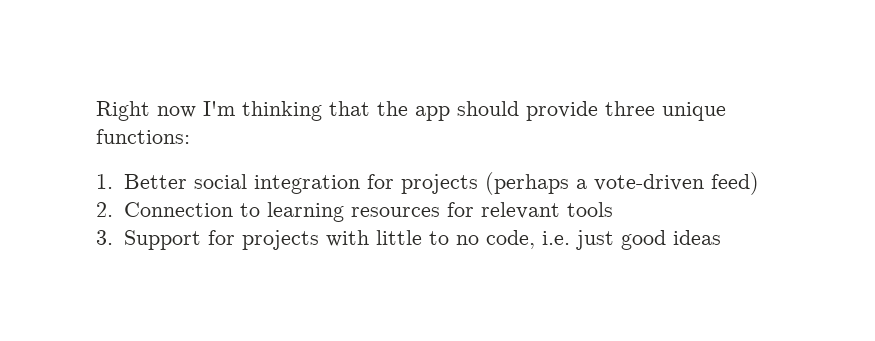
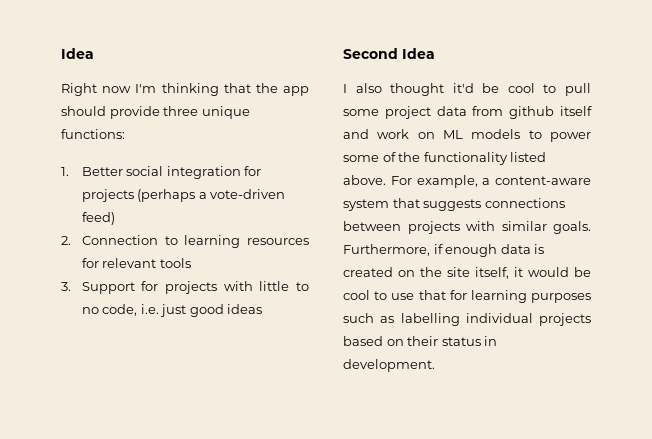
(96, 111) none -> [61,48,94,59] Idea //
(721, 237) none -> [343,48,435,59] [343,83,591,96] [343,106,592,119] [343,129,591,142] [343,152,547,165] [343,175,591,188] [343,198,565,211] [343,221,591,234] [343,244,545,257] [343,267,591,279] [343,290,591,303] [343,313,591,326] [343,336,498,346] [343,359,435,372] // Second Idea // I also thought it'd be cool to pull some project data from github itself and work on ML models to power some of the functionality listed above. For example, a content-aware system that suggests connections between projects with similar goals. Furthermore, if enough data is created on the site itself, it would be cool to use that for learning purposes such as labelling individual projects based on their status in development.

